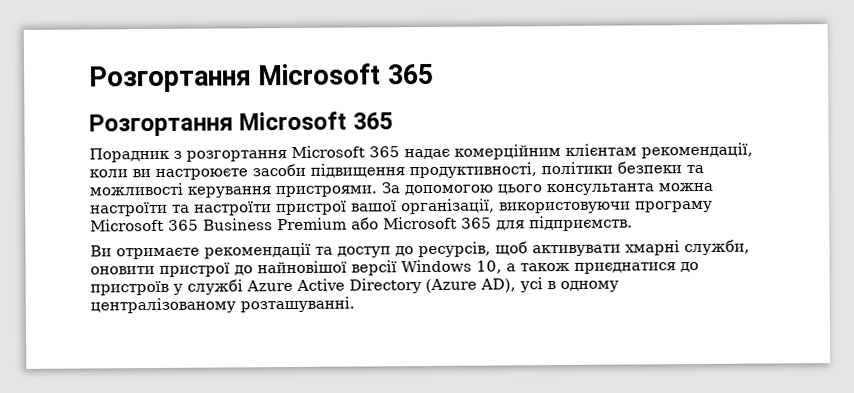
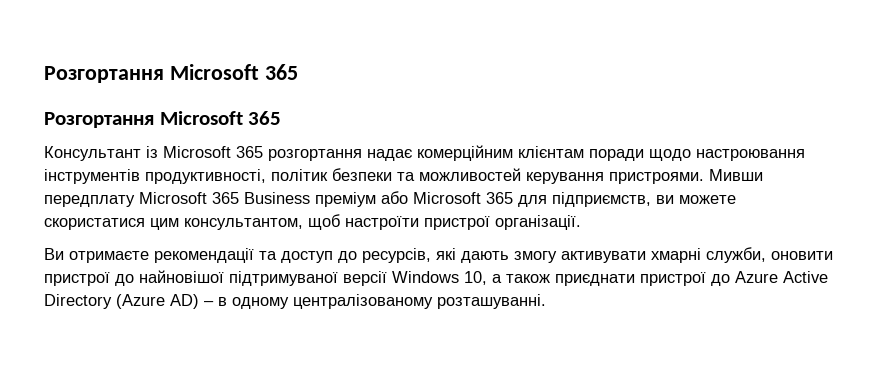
[89,145,400,163] Порадник з розгортання Microsoft 365 -> [44,146,362,161] Консультант із Microsoft 365 розгортання
[641,142,753,159] [89,161,613,180] рекомендації, коли ви настроюєте засоби підвищення продуктивності, політики -> [589,149,805,161] [44,169,328,184] поради щодо настроювання інструментів продуктивності, політик
[89,182,183,196] можливості -> [419,168,521,181] можливостей
[381,182,713,196] [90,198,713,217] За допомогою цього консультанта можна настроїти та настроїти пристрої вашої організації, використовуючи програму -> [709,169,763,181] [44,195,135,207] Мивши передплату
[277,217,347,231] Premium -> [315,192,376,207] преміум
[529,215,633,232] підприємств. -> [552,192,736,207] [44,214,581,230] підприємств, ви можете скористатися цим консультантом, щоб настроїти пристрої організації.
[495,241,528,256] щоб -> [436,248,557,263] які дають змогу
(347, 267) none -> [229,271,338,286] підтримуваної
[574,262,699,274] [90,279,243,296] приєднатися до пристроїв у службі -> [555,272,730,286] приєднати пристрої до
[480,277,543,293] AD), усі -> [170,294,214,309] AD) –

